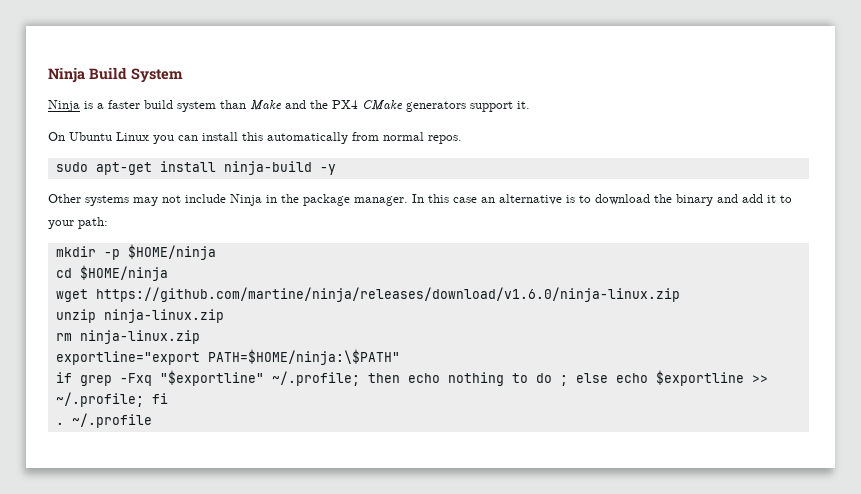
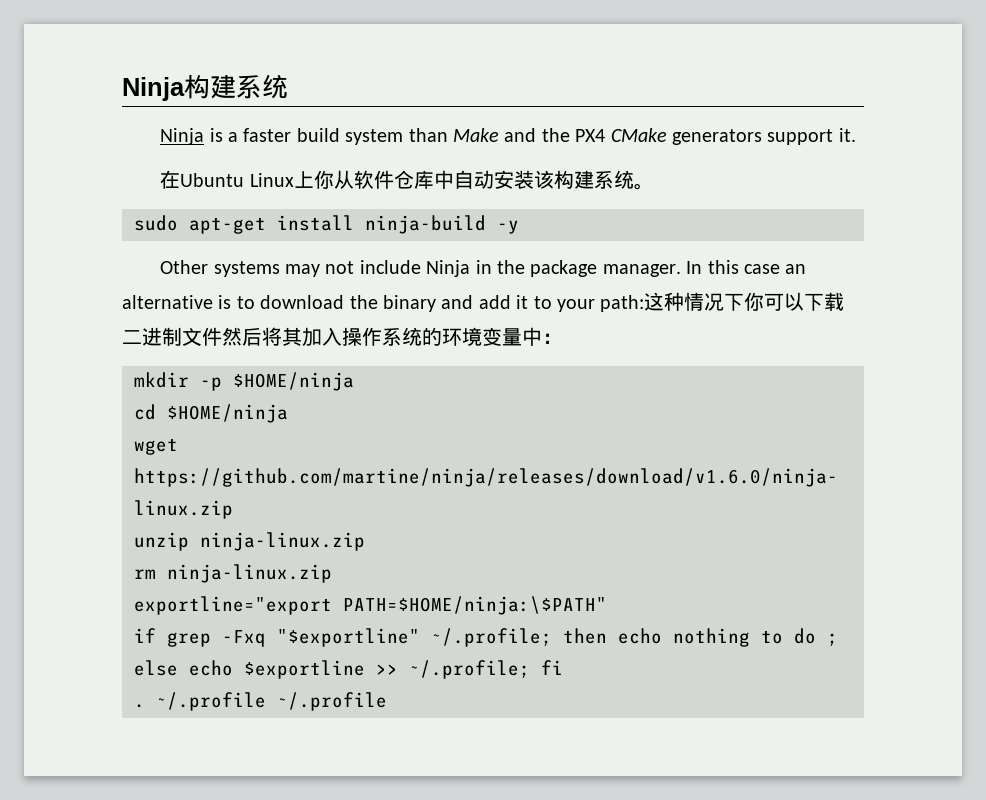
[48,67,183,83] Ninja Build System -> [122,74,288,101] Ninja构建系统
[48,132,65,141] On -> [160,170,181,189] 在
[153,132,462,144] you can install this automatically from normal repos. -> [293,170,654,190] 上你从软件仓库中自动安装该构建系统。
(108, 223) none -> [644,292,845,311] [122,327,562,347] 这种情况下你可以下载二进制文件然后将其加入操作系统的环境变量中：
(152, 420) none -> [277,692,387,711] ~/.profile

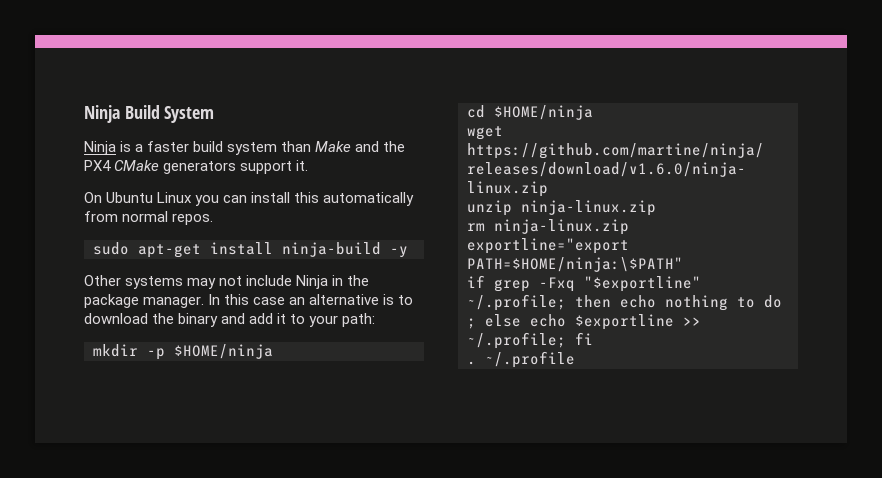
[122,74,288,101] Ninja构建系统 -> [84,105,215,123] Ninja Build System
[160,170,181,189] 在 -> [84,192,102,203] On
[293,170,654,190] 上你从软件仓库中自动安装该构建系统。 -> [195,192,415,206] [84,211,214,225] you can install this automatically from normal repos.
[644,292,845,311] [122,327,562,347] 这种情况下你可以下载二进制文件然后将其加入操作系统的环境变量中： -> (376, 320) none
[277,692,387,711] ~/.profile -> (575, 359) none

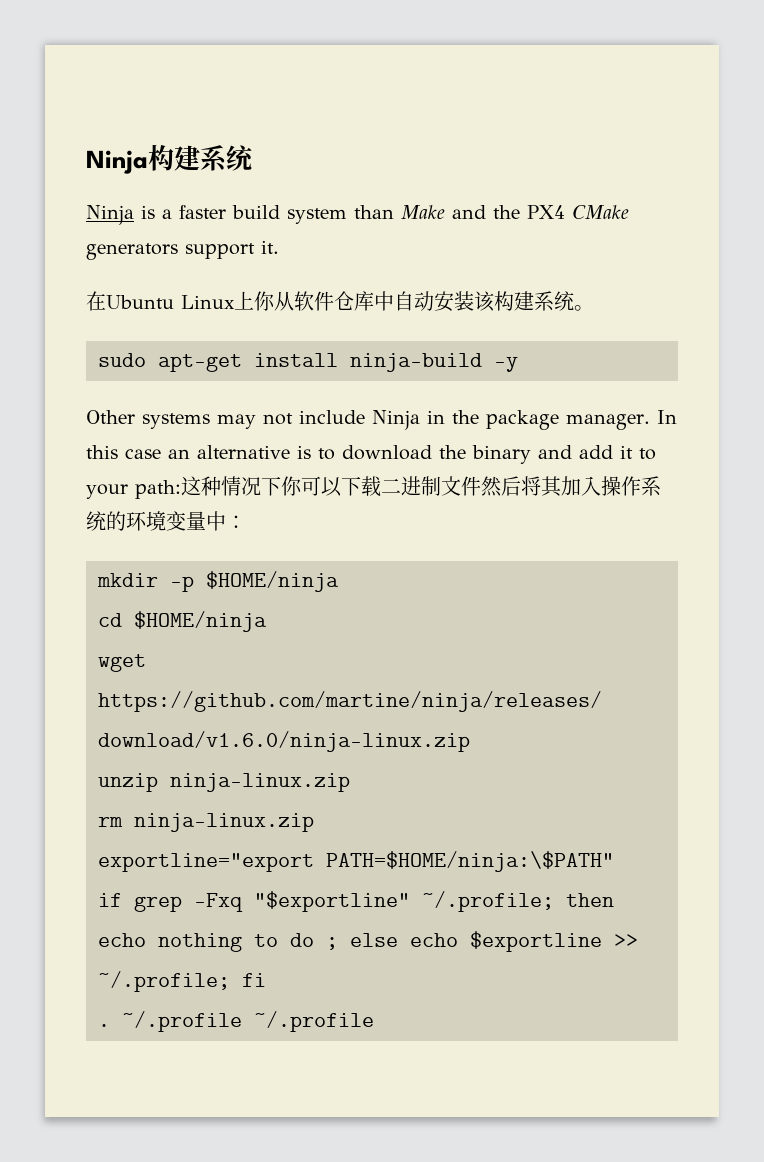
[84,105,215,123] Ninja Build System -> [86,144,254,174] Ninja构建系统
[84,192,102,203] On -> [86,291,106,311] 在
[195,192,415,206] [84,211,214,225] you can install this automatically from normal repos. -> [234,291,594,312] 上你从软件仓库中自动安装该构建系统。
(376, 320) none -> [181,476,661,497] [86,511,246,531] 这种情况下你可以下载二进制文件然后将其加入操作系统的环境变量中：
(575, 359) none -> [254,1011,374,1032] ~/.profile

